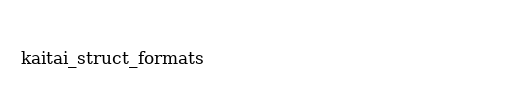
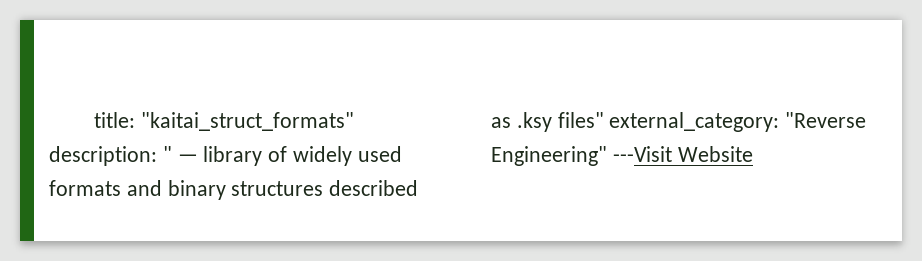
[21,51,204,68] kaitai_struct_formats -> [93,112,354,131] [49,146,402,166] [49,180,419,200] [491,112,867,132] [491,146,753,166] title: "kaitai_struct_formats" description: " — library of widely used formats and binary structures described as .ksy files" external_category: "Reverse Engineering" ---Visit Website

